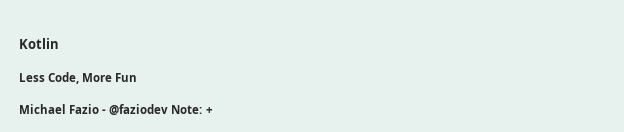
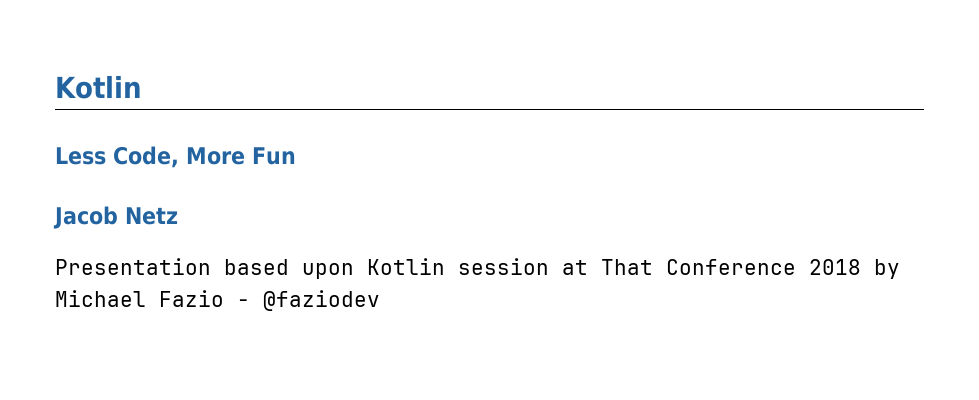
(138, 77) none -> [53,206,178,229] [55,258,900,279] Jacob Netz // Presentation based upon Kotlin session at That Conference 2018 by
[171,105,213,114] Note: + -> (380, 300) none

